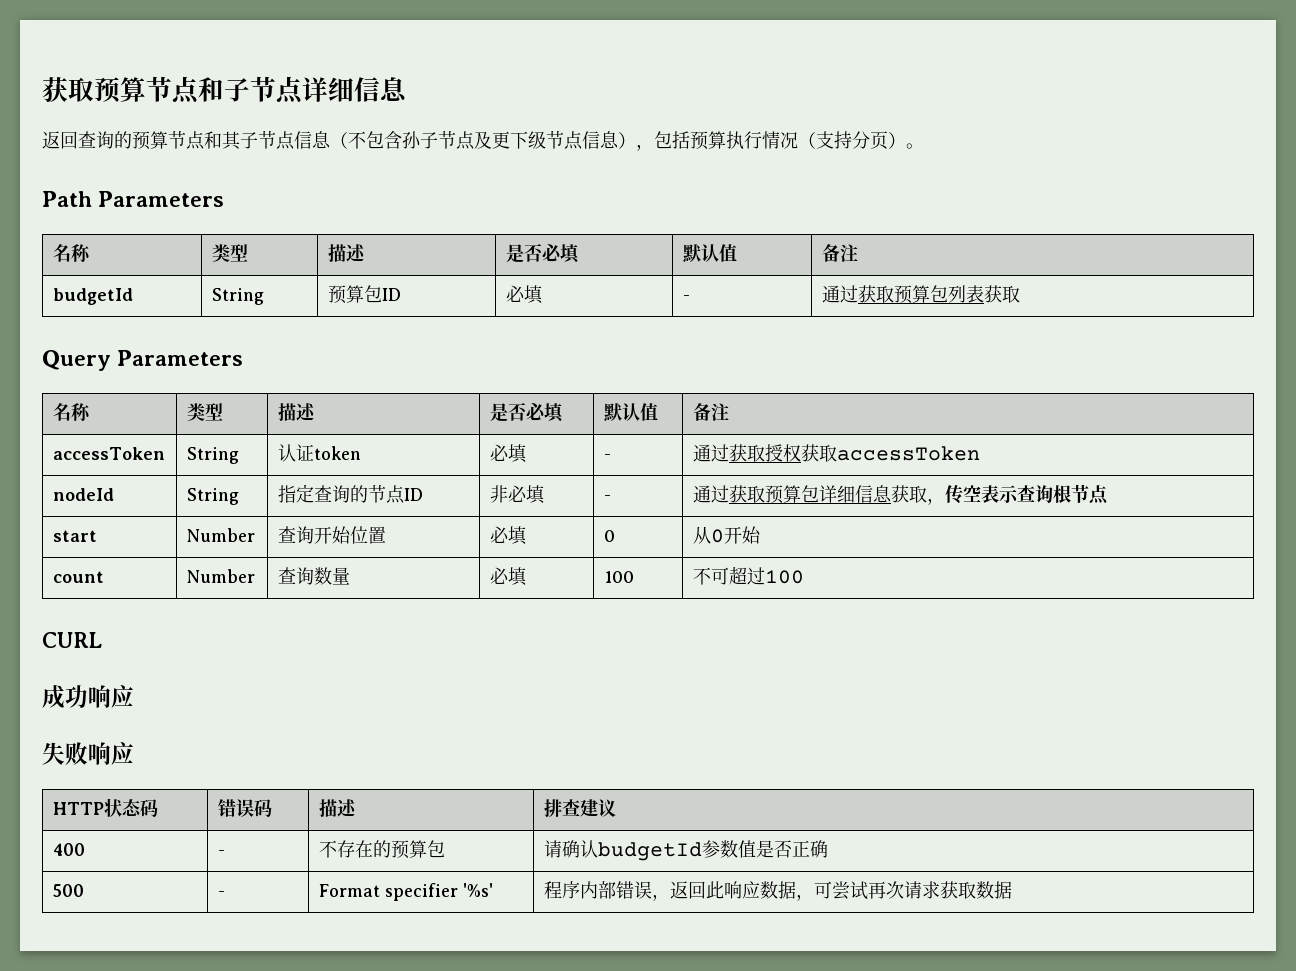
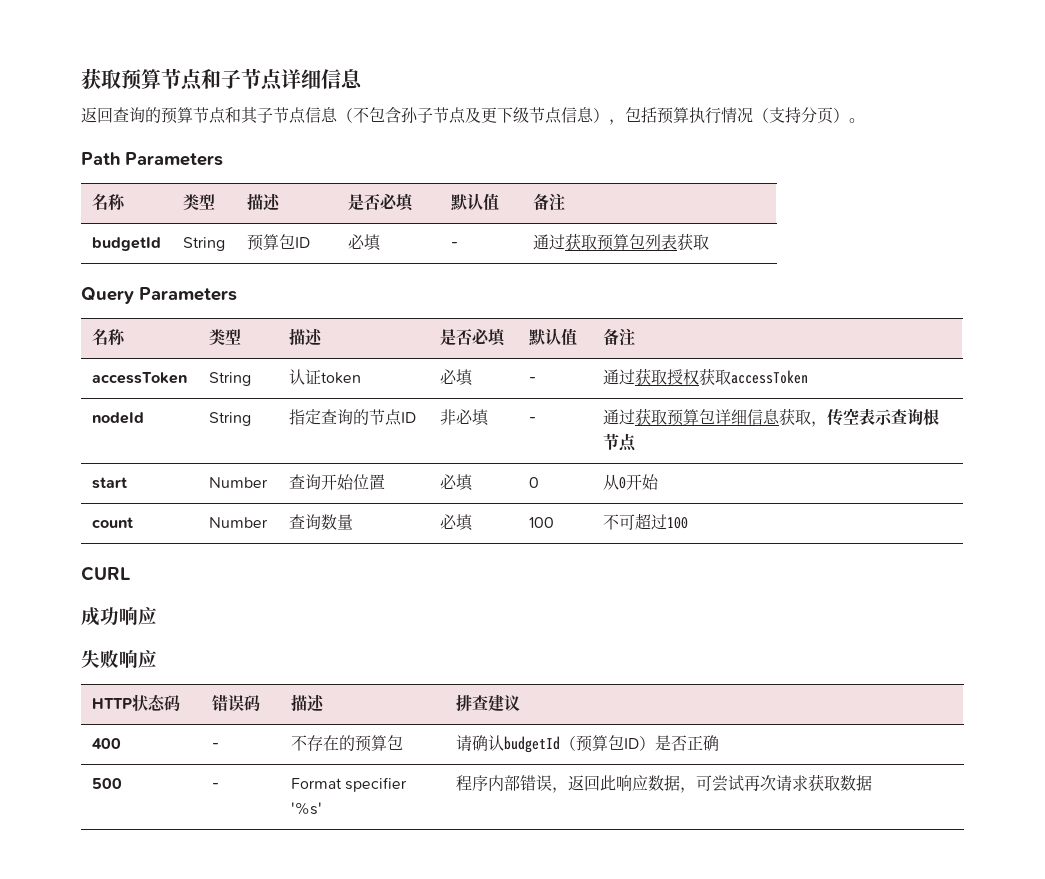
[701,840,756,858] 参数值 -> [559,735,655,752] （预算包ID）

